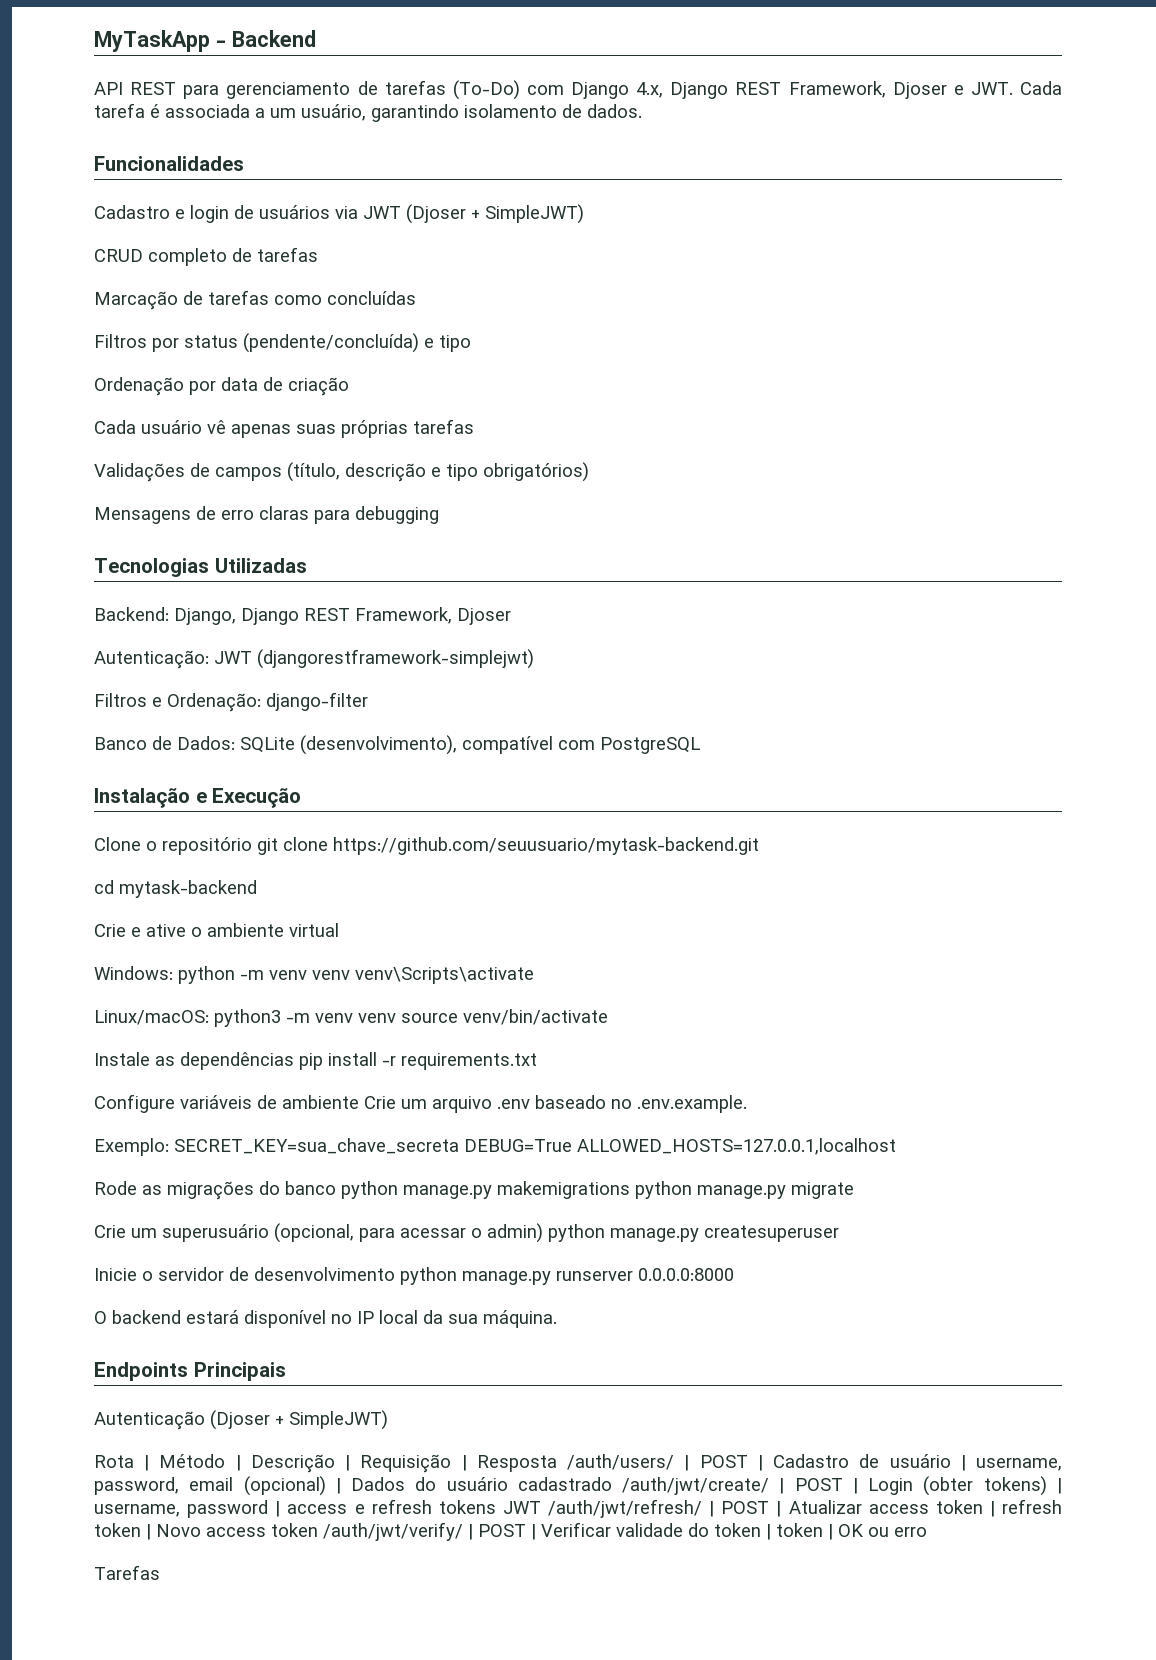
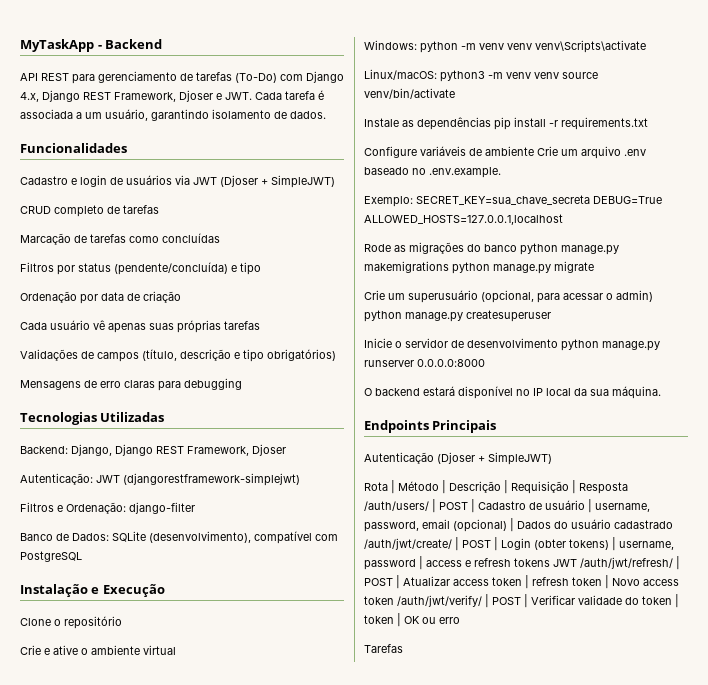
[257,837,759,855] [94,880,257,898] git clone https://github.com/seuusuario/mytask-backend.git // cd mytask-backend -> (122, 622) none

